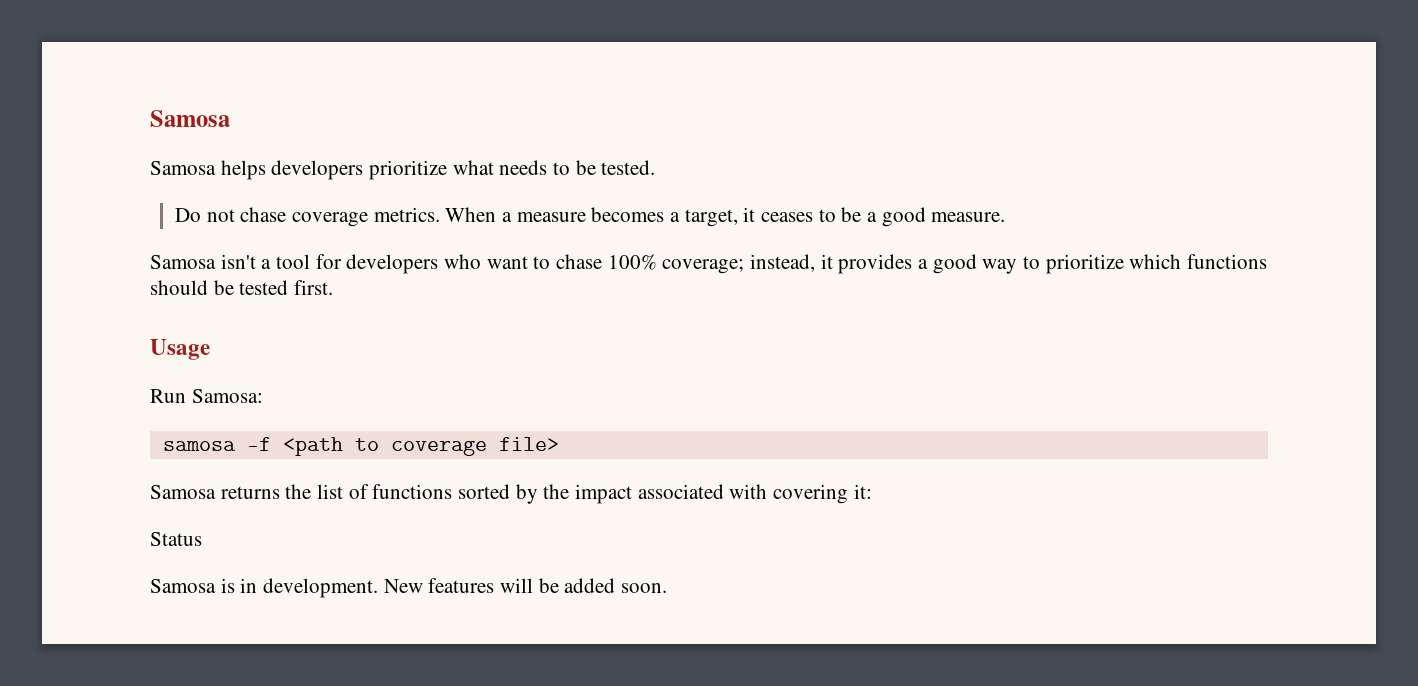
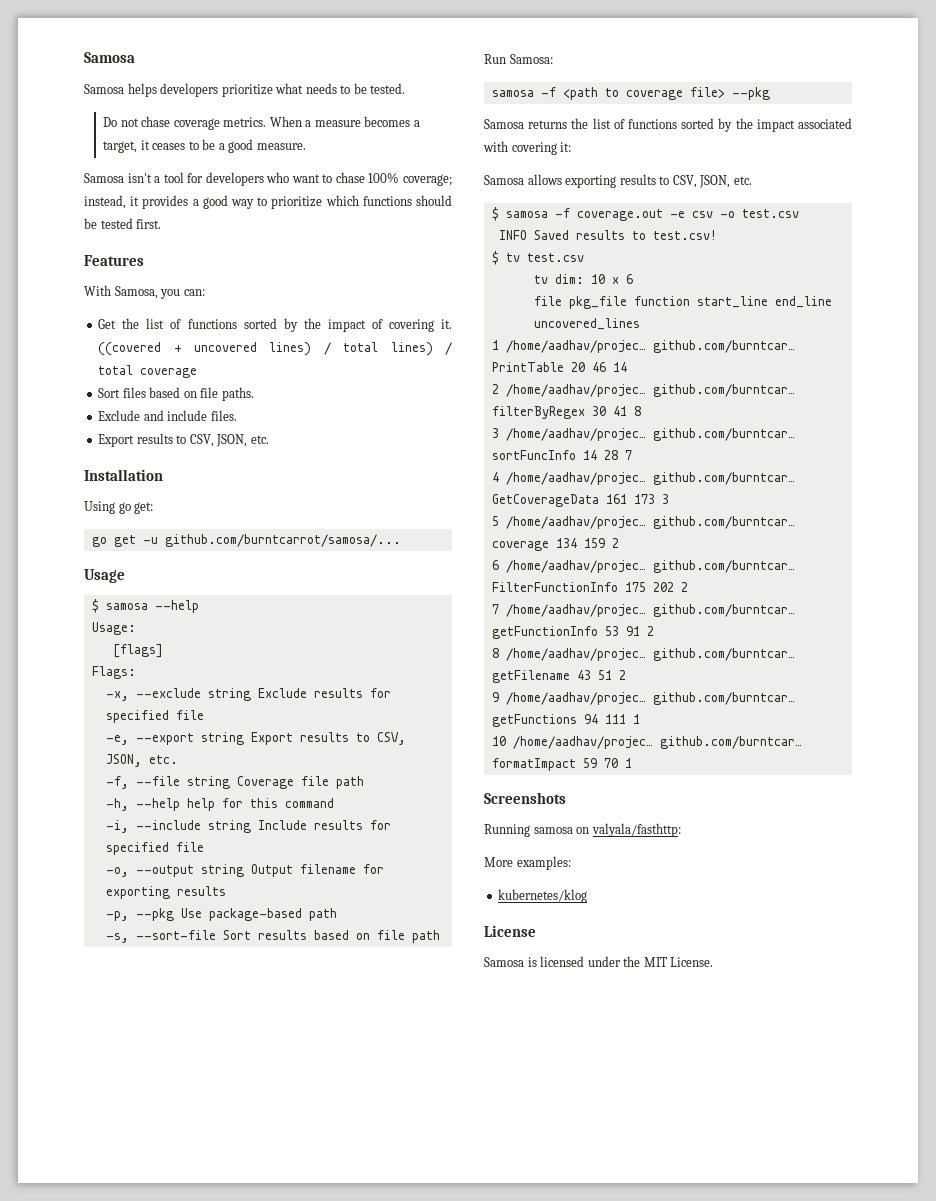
[150,339,210,360] Usage -> [84,255,144,266] [84,285,205,299] [98,318,452,332] [98,342,452,356] [98,365,198,378] [98,387,254,401] [98,410,237,421] [98,433,269,447] [84,469,163,481] [84,501,154,514] [91,534,401,547] [84,569,125,583] [91,599,199,613] [91,622,136,635] [112,644,163,658] [91,666,136,679] [105,688,391,701] [105,710,204,723] [105,732,406,745] [105,754,178,767] [105,776,364,789] [105,798,334,811] [105,820,391,833] [105,842,204,855] [105,864,384,877] [105,886,226,899] [105,908,337,921] [105,930,440,943] Features // With Samosa, you can: // Get the list of functions sorted by the impact of covering it. ((covered + uncovered lines) / total lines) / total coverage // Sort files based on file paths. // Exclude and include files. // Export results to CSV, JSON, etc. // Installation // Using go get: // go get -u github.com/burntcarrot/samosa/... // Usage // $ samosa --help // Usage: // [flags] // Flags: // -x, --exclude string Exclude results for specified file // -e, --export string Export results to CSV, JSON, etc. // -f, --file string Coverage file path // -h, --help help for this command // -i, --include string Include results for specified file // -o, --output string Output filename for exporting results // -p, --pkg Use package-based path // -s, --sort-file Sort results based on file path
(559, 444) none -> [731,87,770,100] --pkg
[150,532,202,546] [150,578,668,598] Status // Samosa is in development. New features will be added soon. -> [484,174,752,188] [491,207,799,221] [498,230,717,240] [491,251,584,265] [533,274,633,284] [533,296,832,309] [533,318,640,330] [491,340,795,353] [491,362,627,372] [491,384,795,397] [491,406,641,419] [491,428,795,441] [491,450,632,460] [491,472,795,485] [491,494,669,507] [491,516,795,529] [491,538,619,551] [491,560,795,573] [491,582,688,592] [491,604,795,617] [491,626,654,639] [491,648,795,661] [491,670,626,683] [491,692,795,705] [491,714,640,727] [491,736,802,749] [491,758,632,771] [484,792,566,804] [484,823,681,837] [484,856,571,870] [498,889,588,903] [484,925,536,937] [484,956,714,967] Samosa allows exporting results to CSV, JSON, etc. // $ samosa -f coverage.out -e csv -o test.csv // INFO Saved results to test.csv! // $ tv test.csv // tv dim: 10 x 6 // file pkg_file function start_line end_line uncovered_lines // 1 /home/aadhav/projec… github.com/burntcar… PrintTable 20 46 14 // 2 /home/aadhav/projec… github.com/burntcar… filterByRegex 30 41 8 // 3 /home/aadhav/projec… github.com/burntcar… sortFuncInfo 14 28 7 // 4 /home/aadhav/projec… github.com/burntcar… GetCoverageData 161 173 3 // 5 /home/aadhav/projec… github.com/burntcar… coverage 134 159 2 // 6 /home/aadhav/projec… github.com/burntcar… FilterFunctionInfo 175 202 2 // 7 /home/aadhav/projec… github.com/burntcar… getFunctionInfo 53 91 2 // 8 /home/aadhav/projec… github.com/burntcar… getFilename 43 51 2 // 9 /home/aadhav/projec… github.com/burntcar… getFunctions 94 111 1 // 10 /home/aadhav/projec… github.com/burntcar… formatImpact 59 70 1 // Screenshots // Running samosa on valyala/fasthttp: // More examples: // kubernetes/klog // License // Samosa is licensed under the MIT License.

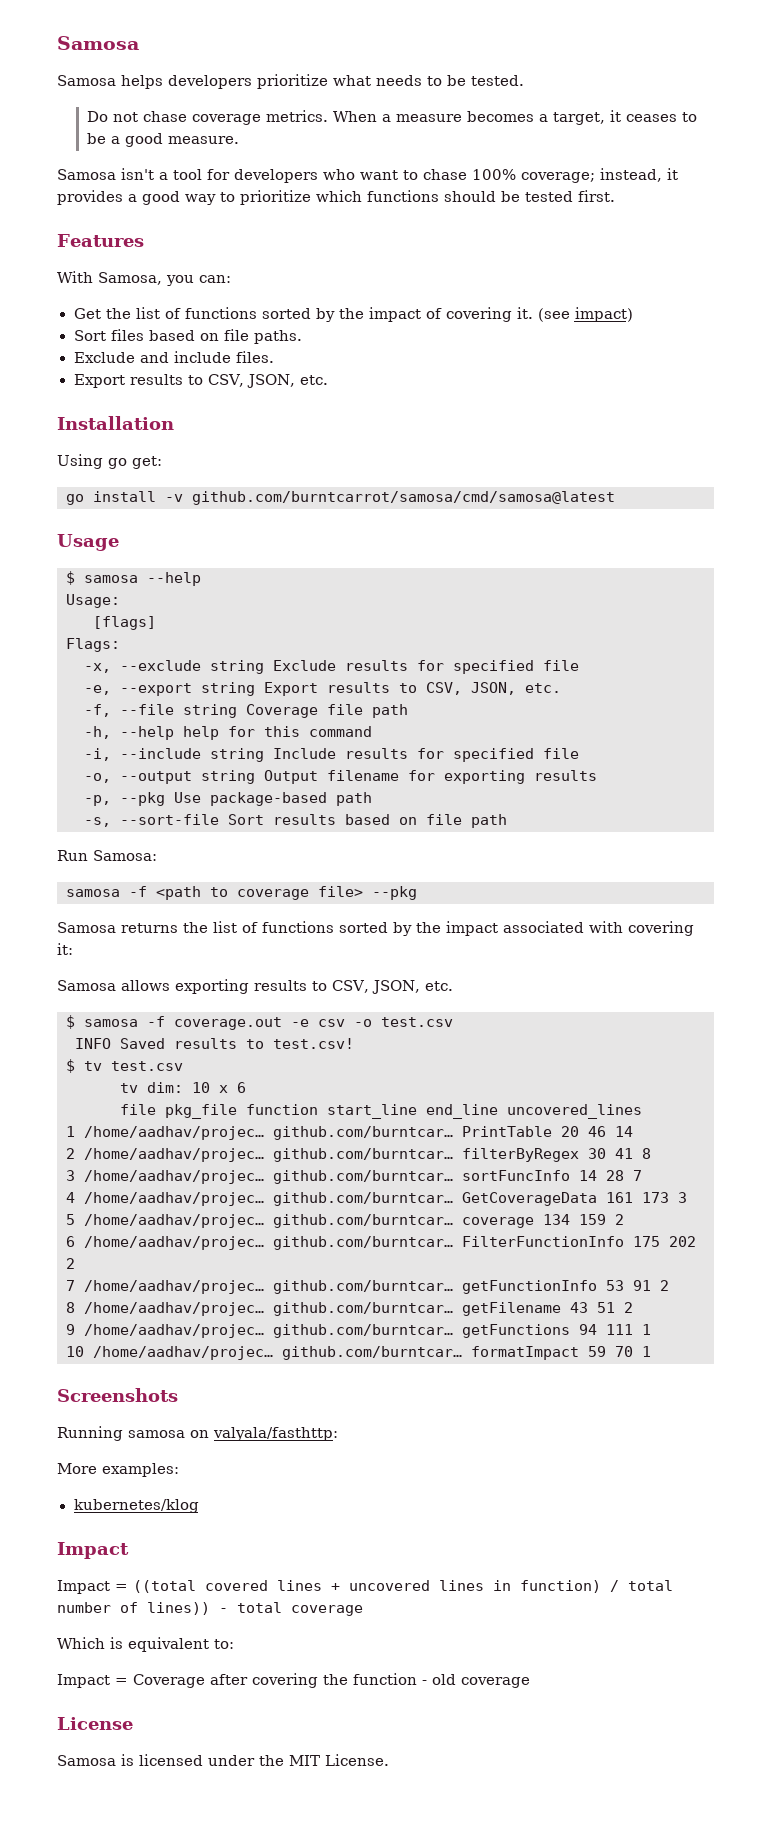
[98,342,452,356] [98,365,198,378] ((covered + uncovered lines) / total lines) / total coverage -> [537,307,633,322] (see impact)
[113,534,401,547] get -u github.com/burntcarrot/samosa/... -> [93,491,615,505] install -v github.com/burntcarrot/samosa/cmd/samosa@latest
(588, 896) none -> [57,1542,129,1559] [57,1580,673,1594] [57,1602,363,1616] [57,1637,234,1652] [57,1673,530,1688] // Impact // Impact = ((total covered lines + uncovered lines in function) / total number of lines)) - total coverage // Which is equivalent to: // Impact = Coverage after covering the function - old coverage

